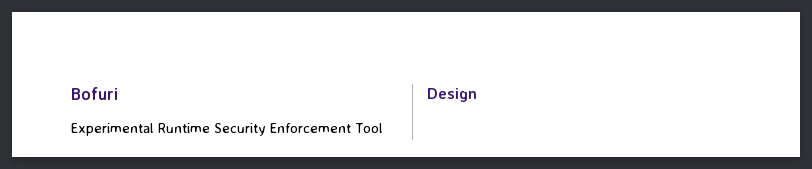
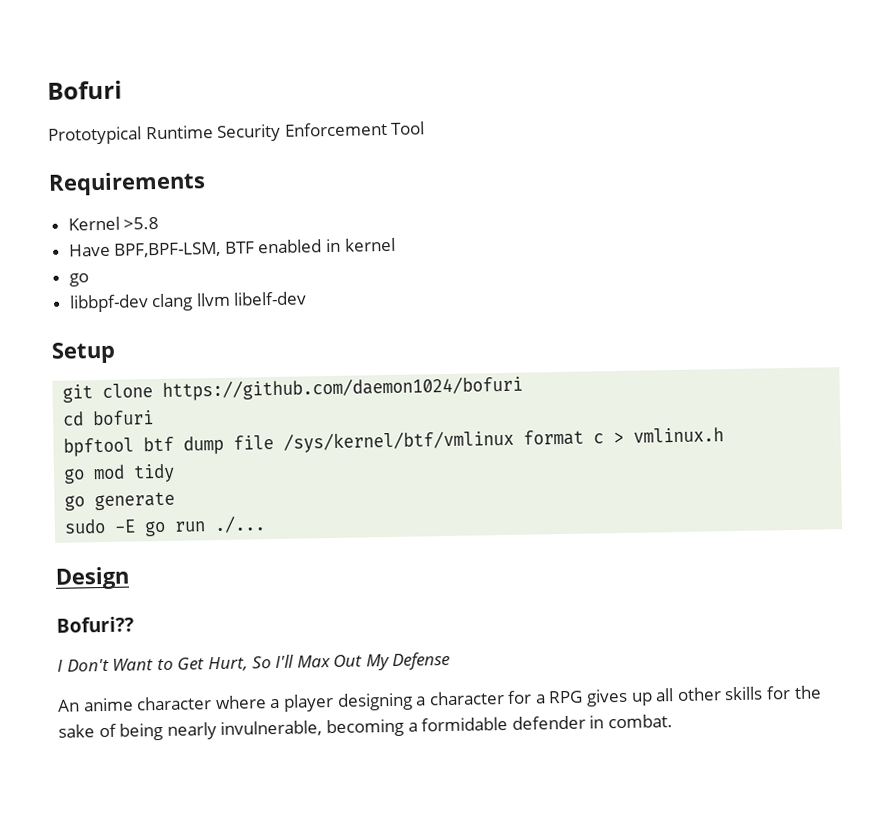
[71,123,154,136] Experimental -> [47,126,142,145] Prototypical
[427,88,477,102] Design -> [48,171,206,196] [67,216,160,231] [68,237,396,258] [68,273,89,287] [68,291,308,313] [51,341,116,364] [62,375,524,403] [62,410,155,426] [63,427,725,457] [63,463,176,484] [64,491,176,511] [64,515,267,537] [55,566,130,590] [56,616,134,633] [57,651,451,672] [57,685,822,712] [58,714,673,741] Requirements // Kernel >5.8 // Have BPF,BPF-LSM, BTF enabled in kernel // go // libbpf-dev clang llvm libelf-dev // Setup // git clone https://github.com/daemon1024/bofuri // cd bofuri // bpftool btf dump file /sys/kernel/btf/vmlinux format c > vmlinux.h // go mod tidy // go generate // sudo -E go run ./... // Design // Bofuri?? // I Don't Want to Get Hurt, So I'll Max Out My Defense // An anime character where a player designing a character for a RPG gives up all other skills for the sake of being nearly invulnerable, becoming a formidable defender in combat.

